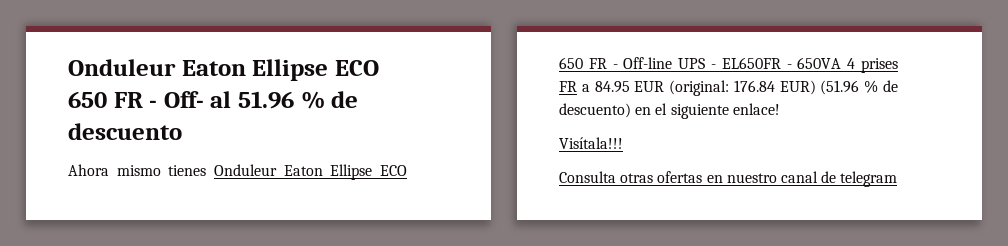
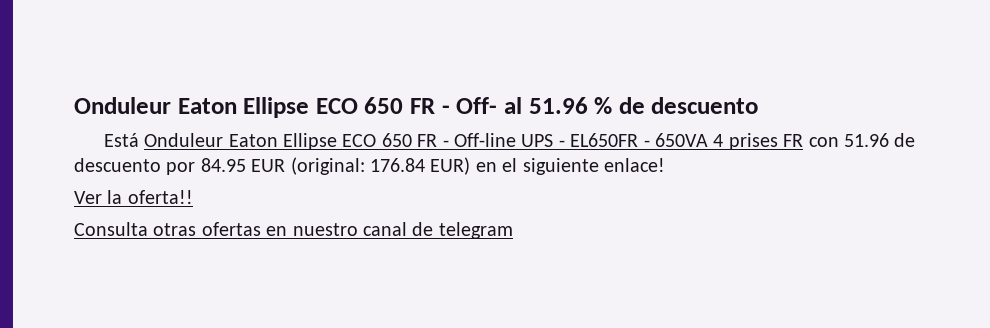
[68,164,207,176] Ahora mismo tienes -> [103,133,139,147] Está
[581,84,590,92] a -> [808,133,916,147] [74,158,196,175] con 51.96 de descuento por
[820,80,898,95] [559,103,631,118] (51.96 % de descuento) -> (471, 166) none
[559,137,623,149] Visítala!!! -> [74,190,193,204] Ver la oferta!!

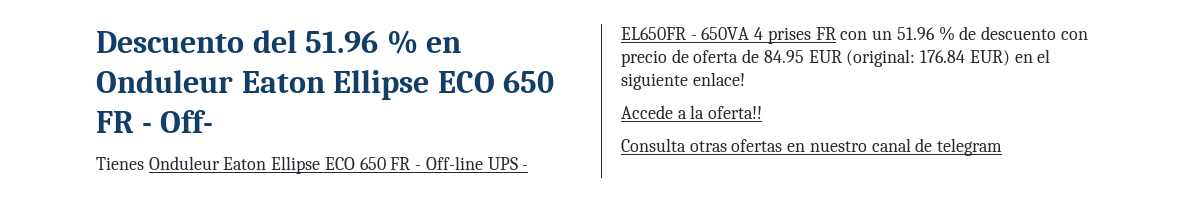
(74, 105) none -> [96,30,462,54] Descuento del 51.96 % en
[503,97,759,114] [103,133,139,147] al 51.96 % de descuento // Está -> [96,157,144,170] // Tienes
[844,133,916,147] [74,158,196,175] 51.96 de descuento por -> [872,26,1088,41] [621,49,760,67] un 51.96 % de descuento con precio de oferta de
[74,191,102,204] Ver -> [621,105,687,119] Accede a

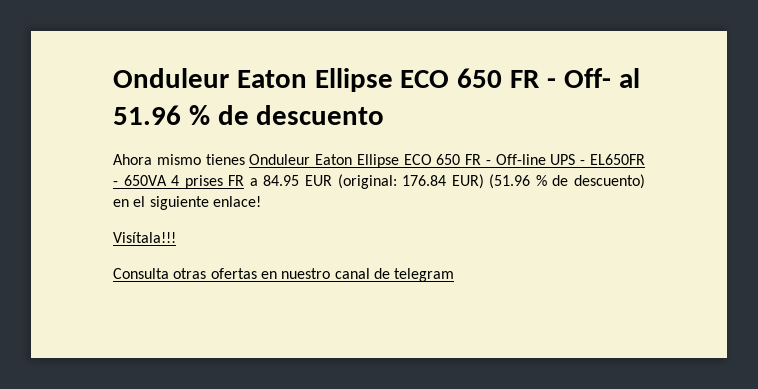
[96,30,462,54] Descuento del 51.96 % en -> (113, 78) none
[96,157,144,170] // Tienes -> [618,68,640,88] [113,105,385,125] [113,154,245,165] al 51.96 % de descuento // Ahora mismo tienes
[840,26,1088,41] [621,49,760,67] con un 51.96 % de descuento con precio de oferta de -> [249,178,258,186] a
(1010, 58) none -> [489,174,645,189] (51.96 % de descuento)
[621,105,763,119] Accede a la oferta!! -> [113,232,176,243] Visítala!!!

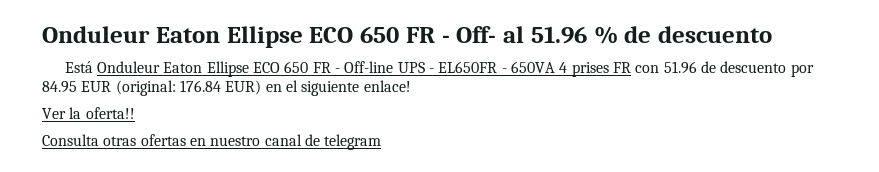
[113,154,245,165] Ahora mismo tienes -> [64,61,93,73] Está
[249,178,258,186] a -> [635,61,814,77] con 51.96 de descuento por
[489,174,645,189] (51.96 % de descuento) -> (262, 87) none
[113,232,176,243] Visítala!!! -> [42,107,135,119] Ver la oferta!!

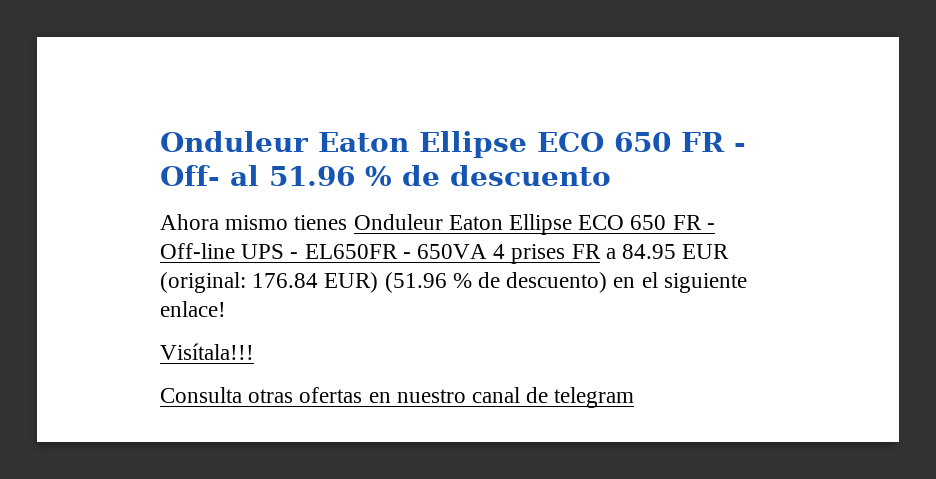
[64,61,93,73] Está -> [160,214,348,230] Ahora mismo tienes
[635,61,814,77] con 51.96 de descuento por -> [605,248,616,259] a
(262, 87) none -> [384,272,608,293] (51.96 % de descuento)
[42,107,135,119] Ver la oferta!! -> [160,343,254,360] Visítala!!!

